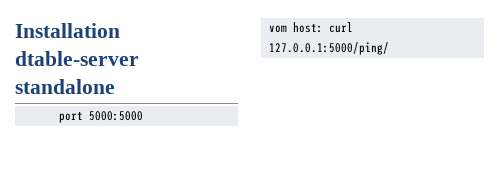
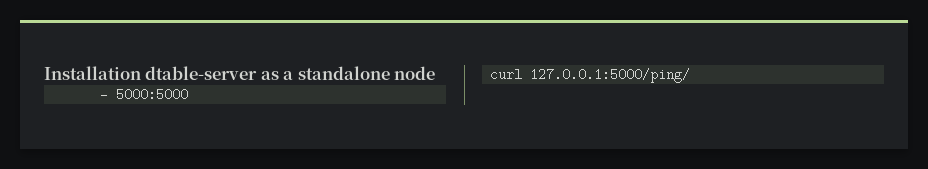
(139, 58) none -> [260,71,294,80] as a
[58,111,83,123] // port -> [394,66,436,80] [99,88,108,101] node // -
[268,22,323,33] vom host: -> (188, 94) none

